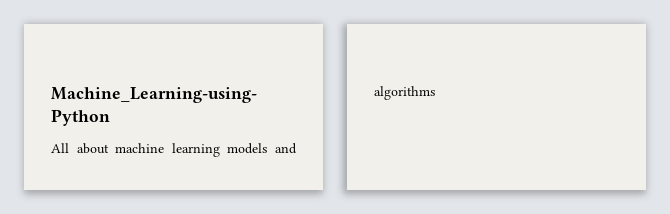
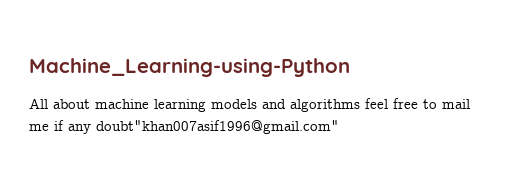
(435, 93) none -> [365,98,470,109] [29,120,339,134] feel free to mail me if any doubt"khan007asif1996@gmail.com"

